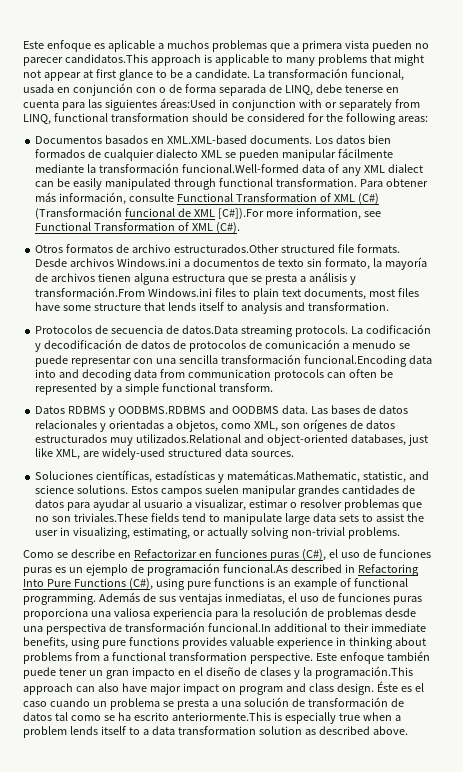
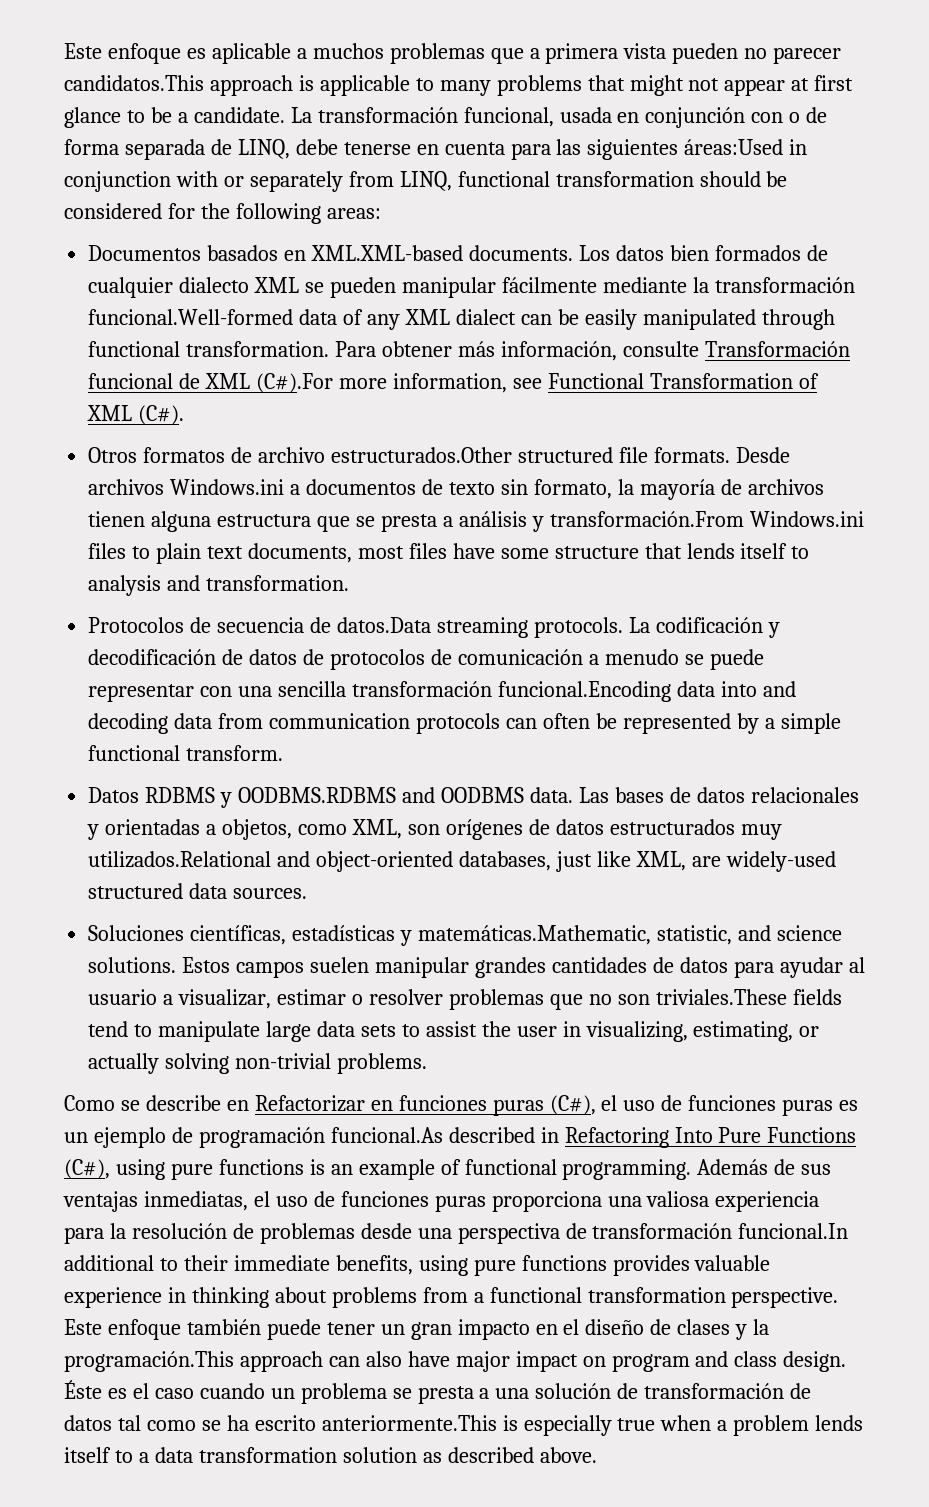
[177,193,379,205] [35,207,123,220] Functional Transformation of XML (C#) (Transformación -> [704,341,850,357] Transformación
[217,208,264,220] [C#]).For -> [256,373,334,393] (C#).For

